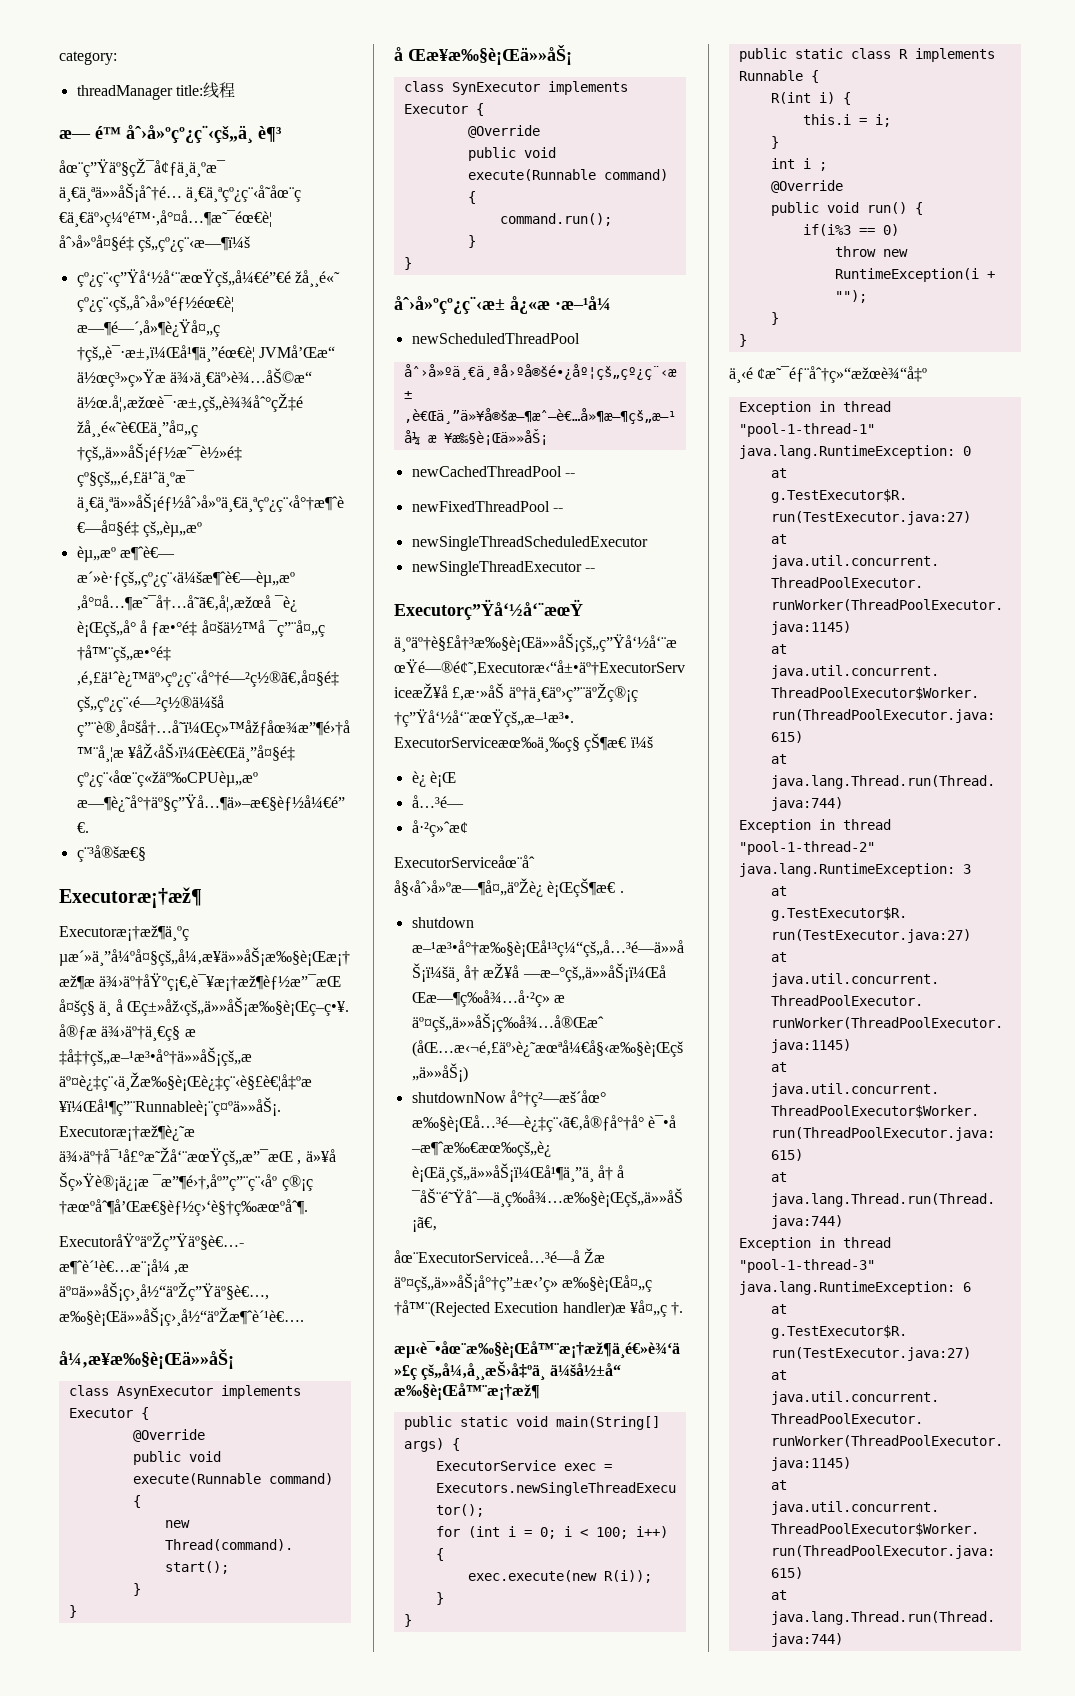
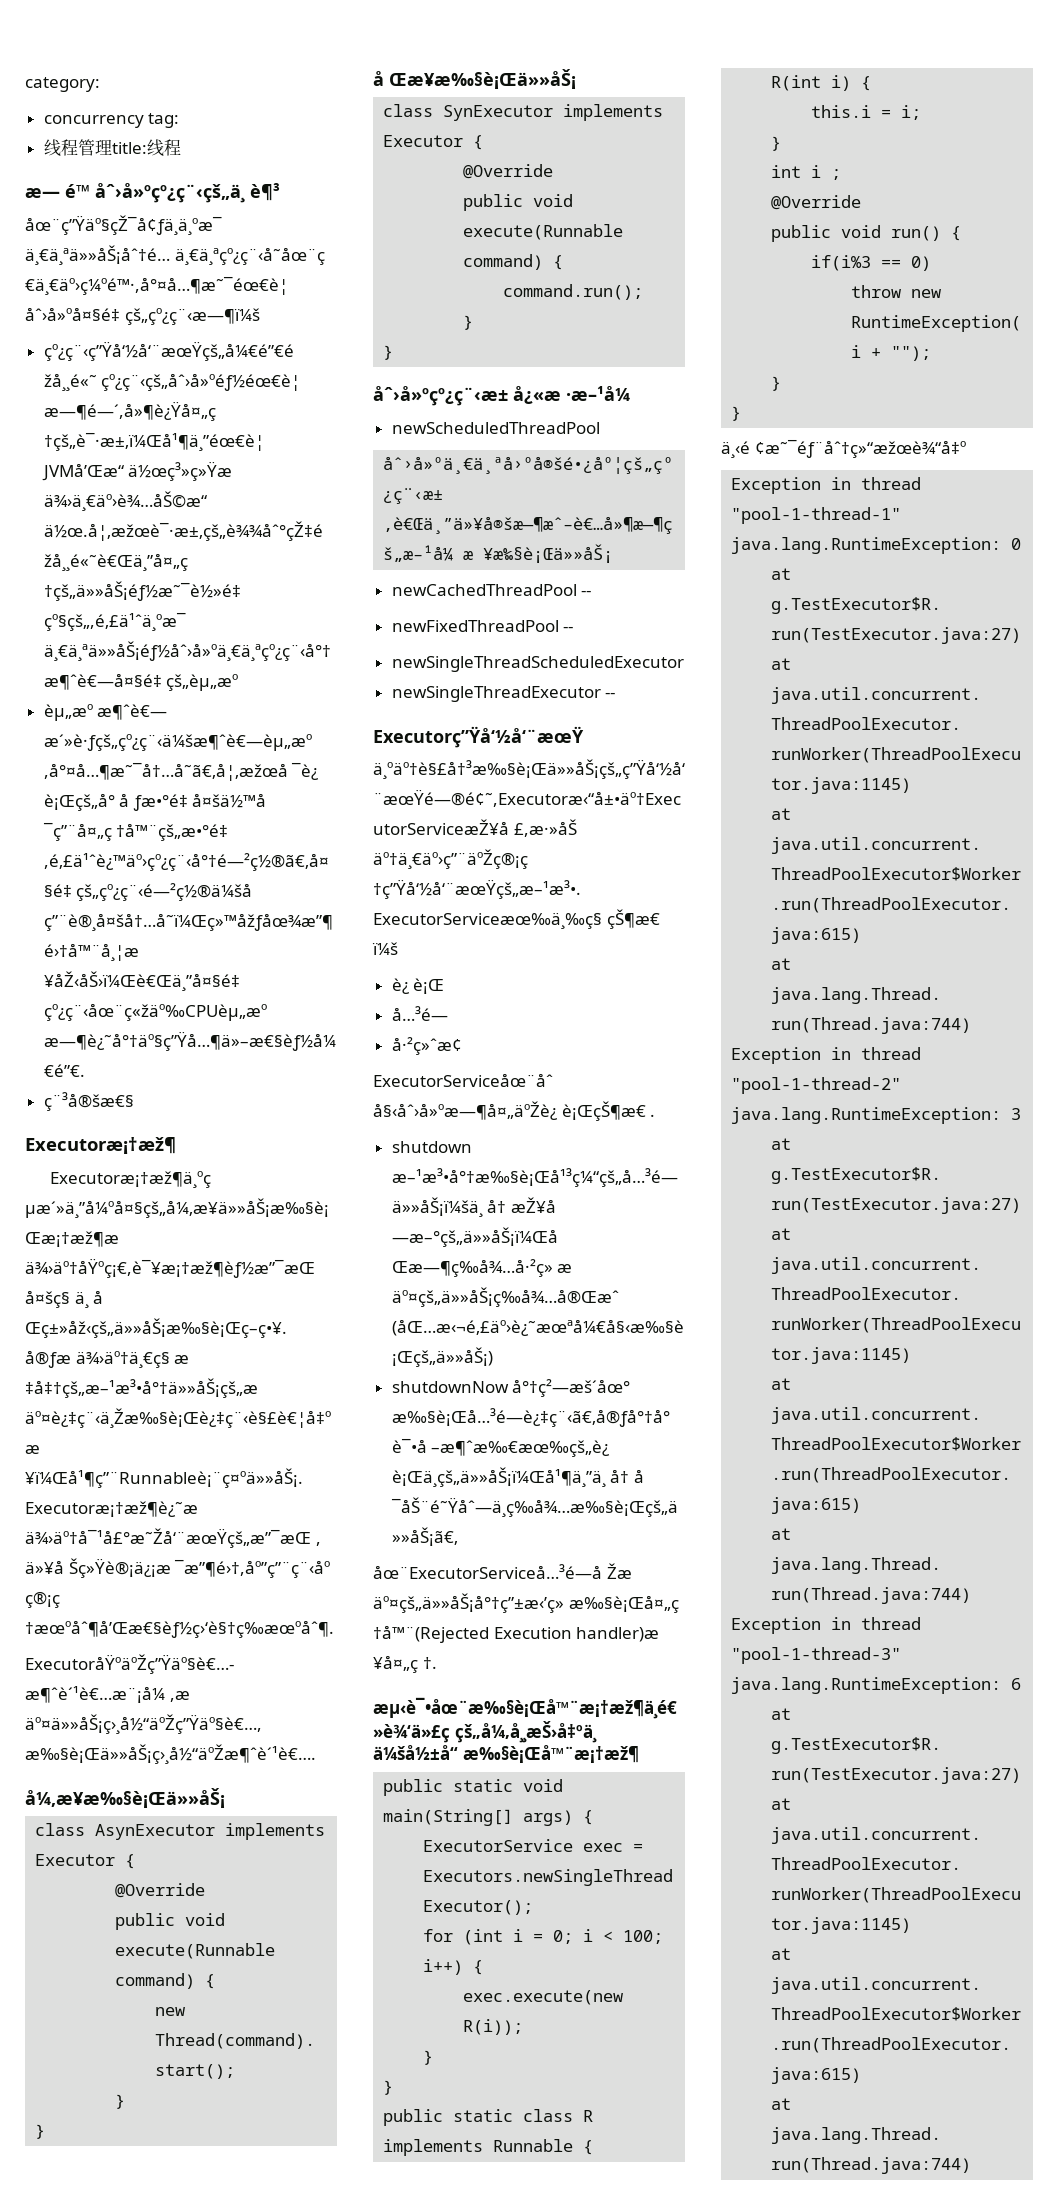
[76,85,173,100] threadManager -> [43,113,180,128] [43,139,112,157] concurrency tag: // 线程管理

